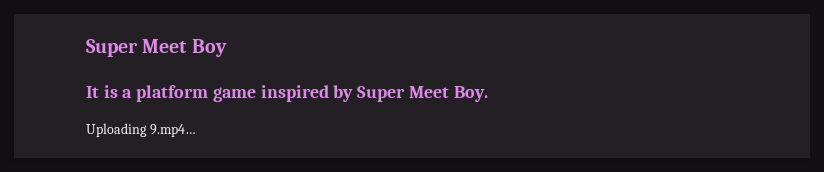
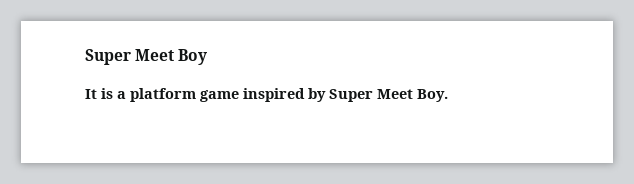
[86,123,196,137] // Uploading 9.mp4… -> (448, 95) none

